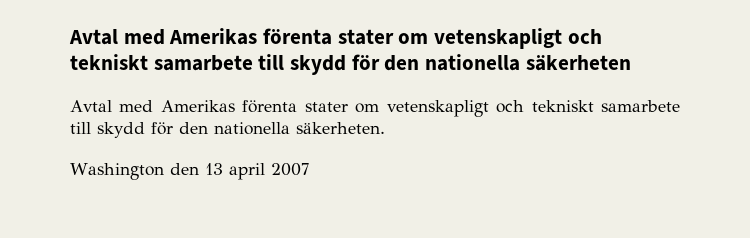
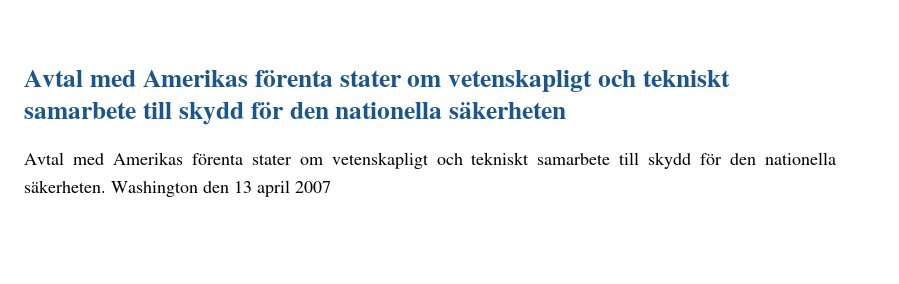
(385, 128) // -> (106, 186) none

